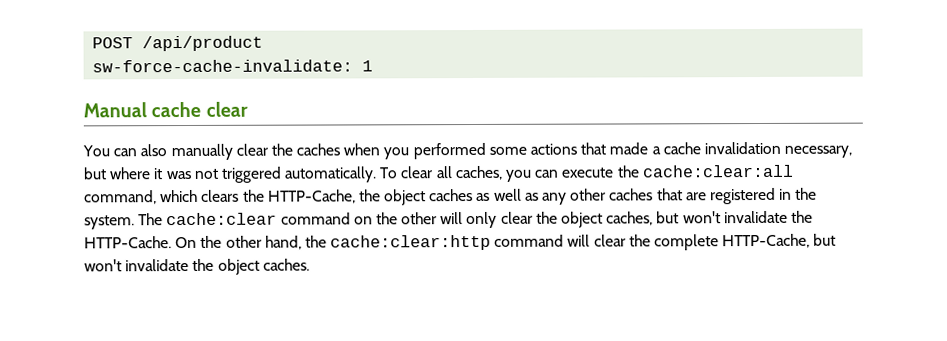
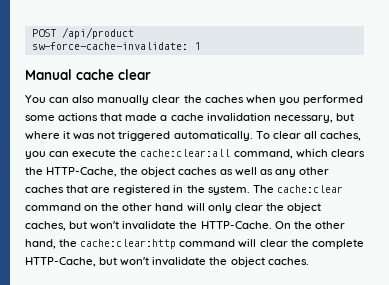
(438, 218) none -> [155,203,184,211] hand

